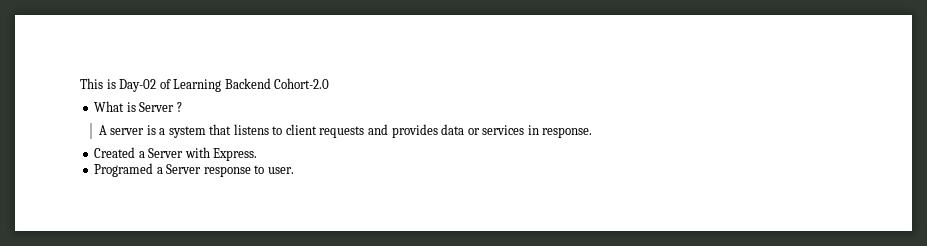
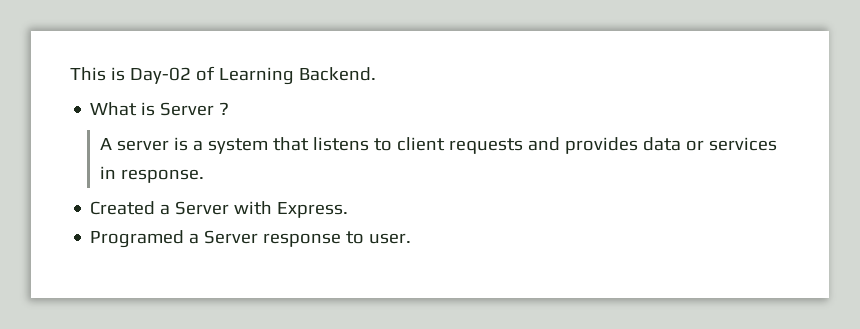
[224,78,330,89] Backend Cohort-2.0 -> [298,67,376,81] Backend.

